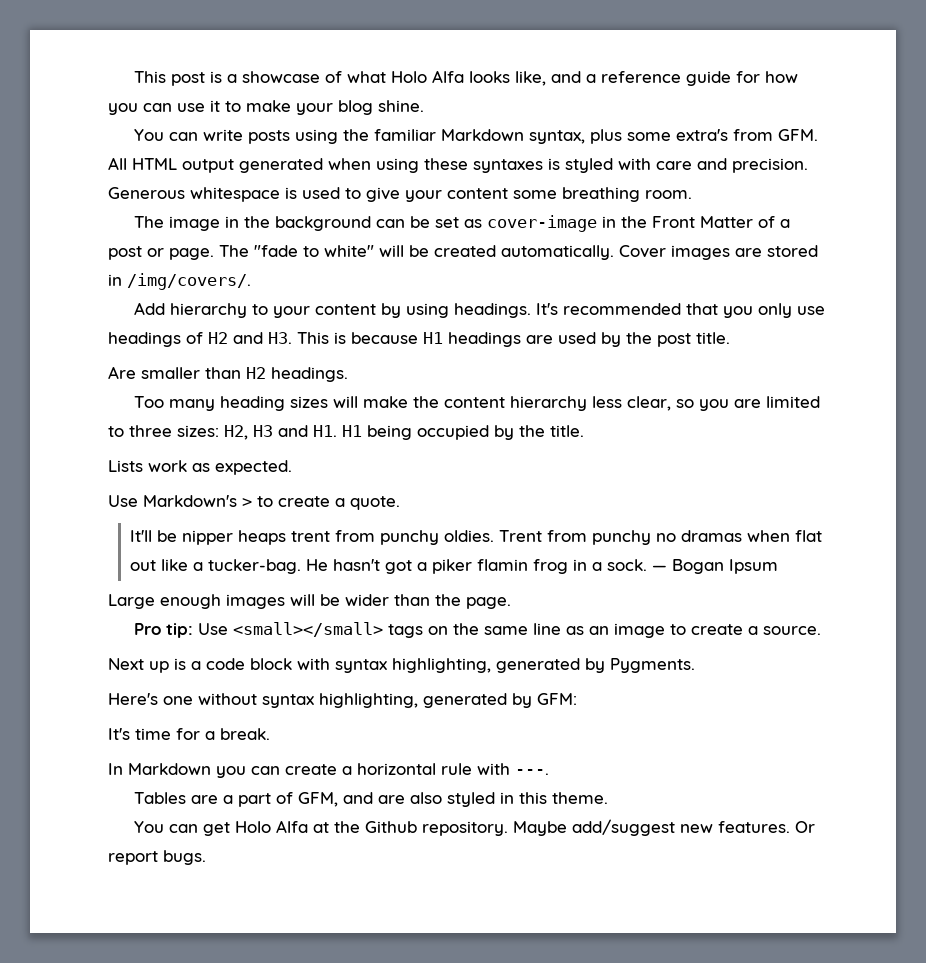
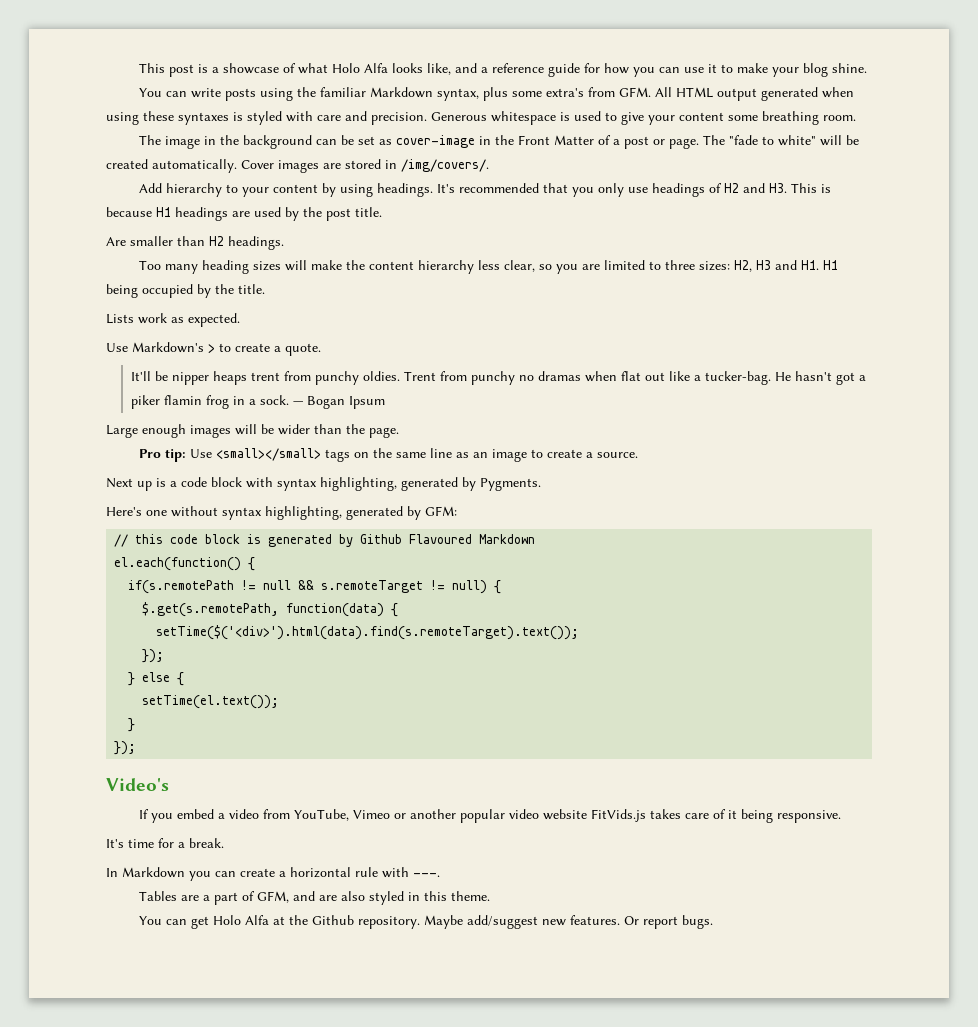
(577, 699) none -> [114,534,536,547] [114,557,256,571] [128,580,502,594] [142,602,399,617] [156,625,580,640] [142,649,165,663] [128,672,185,686] [142,695,280,709] [128,718,136,732] [114,741,137,755] [106,778,169,791] [138,809,841,823] // // this code block is generated by Github Flavoured Markdown // el.each(function() { // if(s.remotePath != null && s.remoteTarget != null) { // $.get(s.remotePath, function(data) { // setTime($('<div>').html(data).find(s.remoteTarget).text()); // }); // } else { // setTime(el.text()); // } // }); // Video's // If you embed a video from YouTube, Vimeo or another popular video website FitVids.js takes care of it being responsive.

